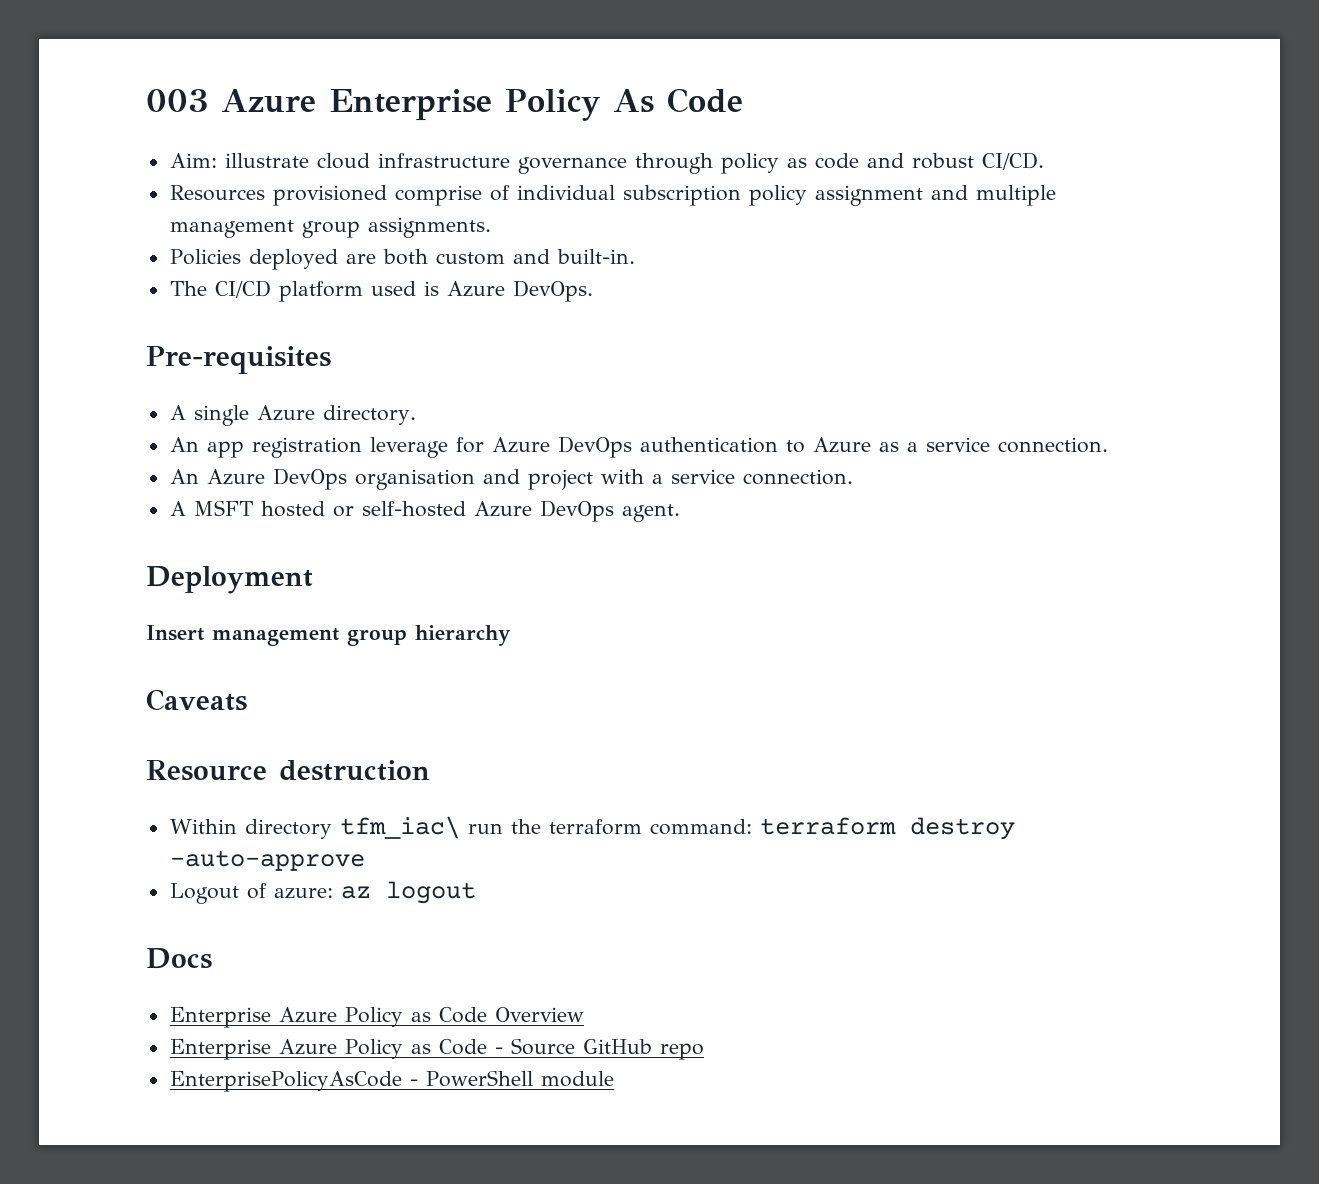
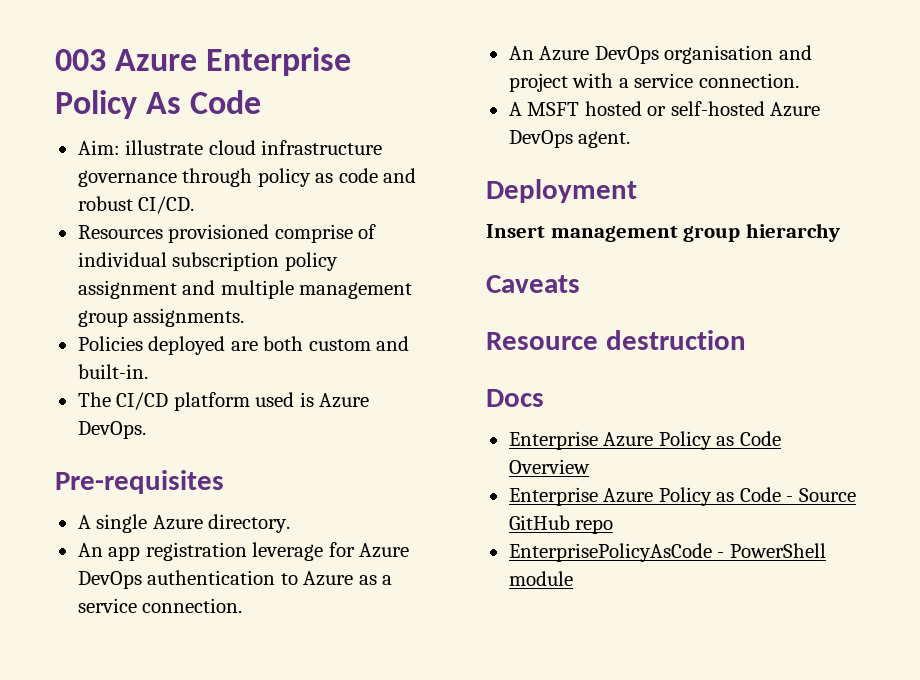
[169,816,1015,840] [169,850,365,871] [169,881,476,904] // Within directory tfm_iac\ run the terraform command: terraform destroy -auto-approve // Logout of azure: az logout -> (746, 340) none

